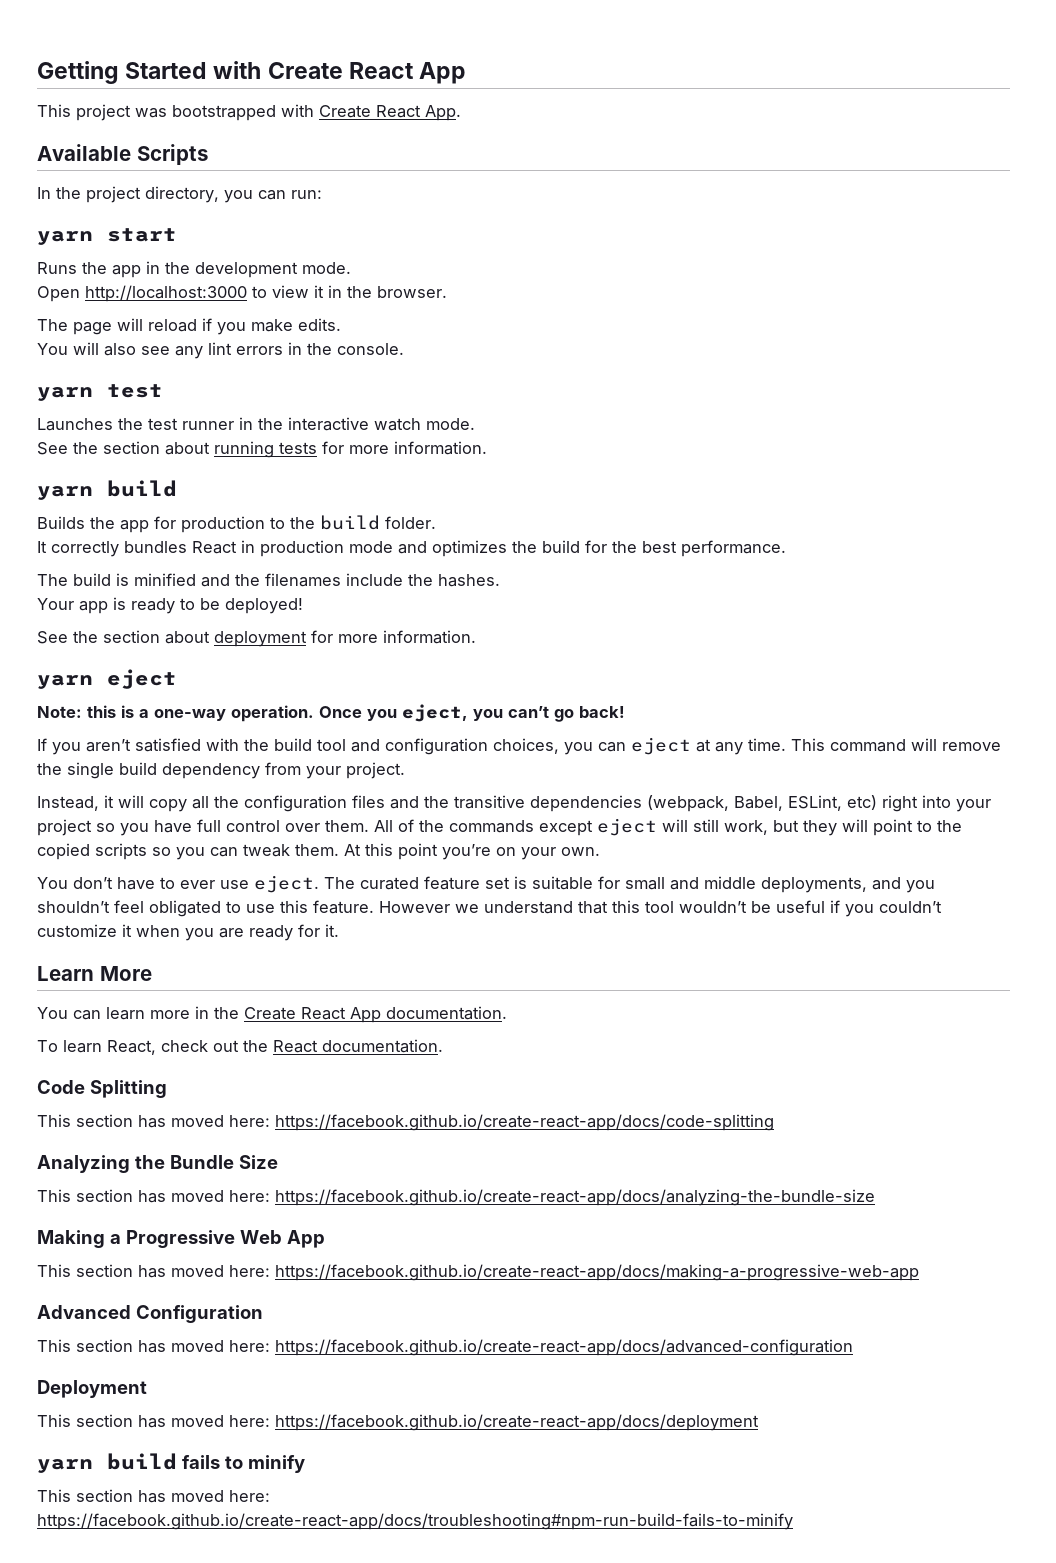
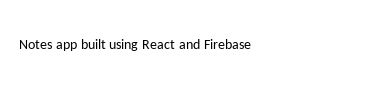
[37,61,467,84] [37,104,461,121] [37,144,208,165] [37,186,322,203] [37,228,177,245] [37,261,351,278] [37,285,447,302] [37,318,341,335] [37,342,404,359] [37,384,163,401] [37,417,475,431] [37,441,487,458] [37,480,177,500] [37,515,436,533] [37,540,786,557] [37,573,500,587] [37,597,303,614] [37,630,476,647] [37,669,177,689] [37,704,625,722] [37,737,1001,755] [37,762,405,779] [37,795,991,812] [37,818,962,836] [37,843,600,860] [37,875,935,893] [37,900,942,917] [37,924,339,941] [37,966,152,981] [37,1006,507,1023] [37,1039,443,1055] [37,1080,167,1098] [37,1114,774,1131] [37,1155,278,1173] [37,1189,875,1206] [37,1230,325,1248] [37,1264,919,1281] [37,1305,263,1323] [37,1339,853,1356] [37,1380,147,1398] [37,1414,759,1431] [37,1453,305,1473] [37,1489,270,1503] [37,1513,793,1530] Getting Started with Create React App // This project was bootstrapped with Create React App. // Available Scripts // In the project directory, you can run: // yarn start // Runs the app in the development mode. // Open http://localhost:3000 to view it in the browser. // The page will reload if you make edits. // You will also see any lint errors in the console. // yarn test // Launches the test runner in the interactive watch mode. // See the section about running tests for more information. // yarn build // Builds the app for production to the build folder. // It correctly bundles React in production mode and optimizes the build for the best performance. // The build is minified and the filenames include the hashes. // Your app is ready to be deployed! // See the section about deployment for more information. // yarn eject // Note: this is a one-way operation. Once you eject, you can’t go back! // If you aren’t satisfied with the build tool and configuration choices, you can eject at any time. This command will remove the single build dependency from your project. // Instead, it will copy all the configuration files and the transitive dependencies (webpack, Babel, ESLint, etc) right into your project so you have full control over them. All of the commands except eject will still work, but they will point to the copied scripts so you can tweak them. At this point you’re on your own. // You don’t have to ever use eject. The curated feature set is suitable for small and middle deployments, and you shouldn’t feel obligated to use this feature. However we understand that this tool wouldn’t be useful if you couldn’t customize it when you are ready for it. // Learn More // You can learn more in the Create React App documentation. // To learn React, check out the React documentation. // Code Splitting // This section has moved here: https://facebook.github.io/create-react-app/docs/code-splitting // Analyzing the Bundle Size // This section has moved here: https://facebook.github.io/create-react-app/docs/analyzing-the-bundle-size // Making a Progressive Web App // This section has moved here: https://facebook.github.io/create-react-app/docs/making-a-progressive-web-app // Advanced Configuration // This section has moved here: https://facebook.github.io/create-react-app/docs/advanced-configuration // Deployment // This section has moved here: https://facebook.github.io/create-react-app/docs/deployment // yarn build fails to minify // This section has moved here: https://facebook.github.io/create-react-app/docs/troubleshooting#npm-run-build-fails-to-minify -> [19,39,251,51] Notes app built using React and Firebase

